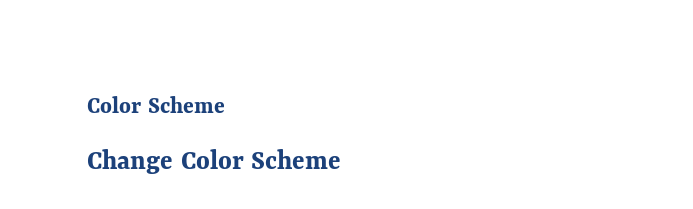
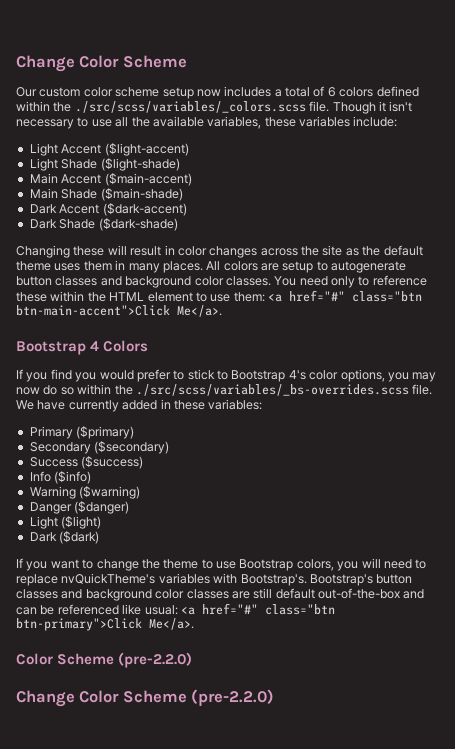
[87,96,225,113] [87,149,342,174] Color Scheme // Change Color Scheme -> [16,55,187,72] [16,86,419,99] [16,101,413,114] [16,116,398,129] [29,143,189,156] [29,158,180,171] [29,173,192,186] [29,188,183,201] [29,203,187,216] [29,218,178,231] [16,245,423,258] [16,260,407,273] [16,275,427,288] [16,290,422,302] [16,305,222,317] [16,340,149,355] [16,369,437,382] [16,384,433,396] [16,399,263,412] [29,426,135,439] [29,441,170,454] [29,456,144,469] [29,471,92,484] [29,486,141,499] [29,501,130,514] [29,516,102,529] [29,531,100,544] [16,558,427,571] [16,573,413,586] [16,588,425,601] [16,603,335,615] [16,618,194,631] [16,652,193,668] [16,689,275,707] Change Color Scheme // Our custom color scheme setup now includes a total of 6 colors defined within the ./src/scss/variables/_colors.scss file. Though it isn't necessary to use all the available variables, these variables include: // Light Accent ($light-accent) // Light Shade ($light-shade) // Main Accent ($main-accent) // Main Shade ($main-shade) // Dark Accent ($dark-accent) // Dark Shade ($dark-shade) // Changing these will result in color changes across the site as the default theme uses them in many places. All colors are setup to autogenerate button classes and background color classes. You need only to reference these within the HTML element to use them: <a href="#" class="btn btn-main-accent">Click Me</a>. // Bootstrap 4 Colors // If you find you would prefer to stick to Bootstrap 4's color options, you may now do so within the ./src/scss/variables/_bs-overrides.scss file. We have currently added in these variables: // Primary ($primary) // Secondary ($secondary) // Success ($success) // Info ($info) // Warning ($warning) // Danger ($danger) // Light ($light) // Dark ($dark) // If you want to change the theme to use Bootstrap colors, you will need to replace nvQuickTheme's variables with Bootstrap's. Bootstrap's button classes and background color classes are still default out-of-the-box and can be referenced like usual: <a href="#" class="btn btn-primary">Click Me</a>. // Color Scheme (pre-2.2.0) // Change Color Scheme (pre-2.2.0)

